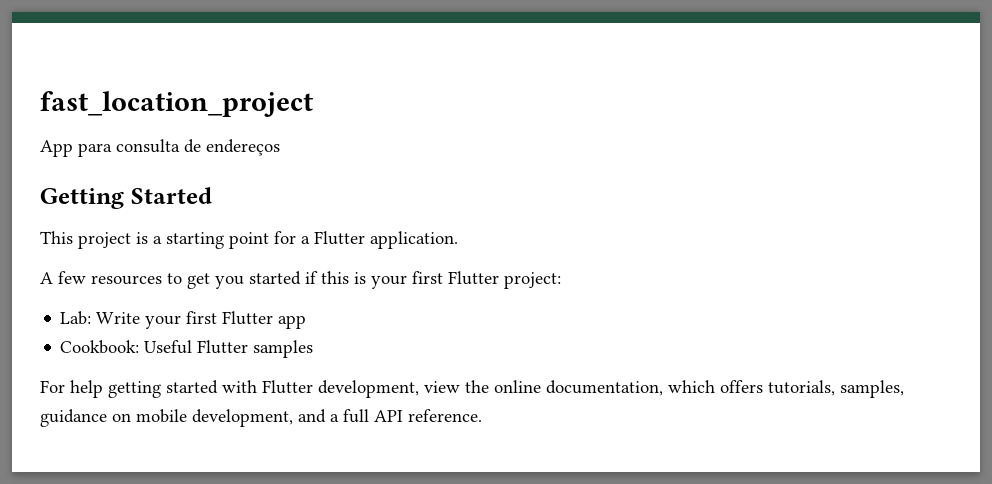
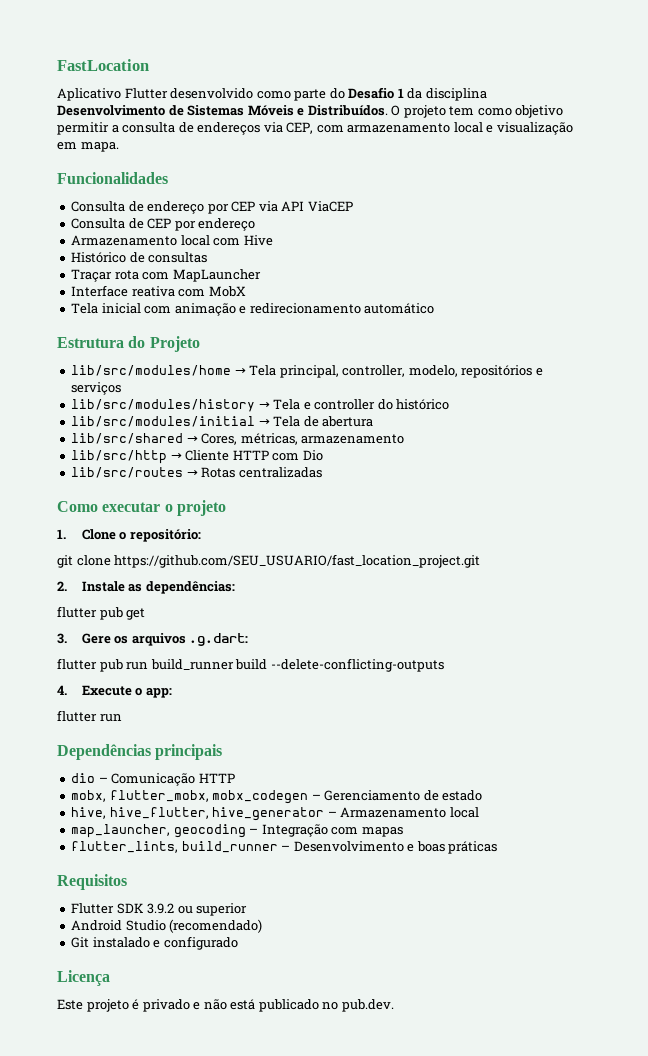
[40,91,313,117] [40,139,280,157] [40,187,212,209] [40,231,458,249] [40,271,561,289] [60,311,307,329] [60,340,314,358] [40,380,904,398] [40,409,482,427] fast_location_project // App para consulta de endereços // Getting Started // This project is a starting point for a Flutter application. // A few resources to get you started if this is your first Flutter project: // Lab: Write your first Flutter app // Cookbook: Useful Flutter samples // For help getting started with Flutter development, view the online documentation, which offers tutorials, samples, guidance on mobile development, and a full API reference. -> [57,59,149,71] [57,87,487,101] [57,105,564,118] [57,122,573,135] [57,142,119,152] [57,172,168,184] [71,201,353,214] [71,218,256,231] [71,235,273,246] [71,252,208,263] [71,269,261,282] [71,285,246,297] [71,303,435,316] [57,336,200,352] [71,365,543,378] [71,382,122,395] [71,399,450,412] [71,416,374,427] [71,433,405,445] [71,450,323,464] [71,467,322,478] [57,500,226,516] [57,529,201,542] [57,554,481,568] [57,581,235,594] [57,606,146,620] [57,633,249,646] [57,658,444,672] [57,685,172,698] [57,710,122,722] [57,744,223,760] [71,773,235,786] [71,790,483,804] [71,807,479,821] [71,824,403,838] [71,841,498,854] [57,874,127,890] [71,903,248,916] [71,919,263,933] [71,936,238,950] [57,970,110,986] [57,999,394,1012] FastLocation // Aplicativo Flutter desenvolvido como parte do Desafio 1 da disciplina Desenvolvimento de Sistemas Móveis e Distribuídos. O projeto tem como objetivo permitir a consulta de endereços via CEP, com armazenamento local e visualização em mapa. // Funcionalidades // Consulta de endereço por CEP via API ViaCEP // Consulta de CEP por endereço // Armazenamento local com Hive // Histórico de consultas // Traçar rota com MapLauncher // Interface reativa com MobX // Tela inicial com animação e redirecionamento automático // Estrutura do Projeto // lib/src/modules/home → Tela principal, controller, modelo, repositórios e serviços // lib/src/modules/history → Tela e controller do histórico // lib/src/modules/initial → Tela de abertura // lib/src/shared → Cores, métricas, armazenamento // lib/src/http → Cliente HTTP com Dio // lib/src/routes → Rotas centralizadas // Como executar o projeto // 1. Clone o repositório: // git clone https://github.com/SEU_USUARIO/fast_location_project.git // 2. Instale as dependências: // flutter pub get // 3. Gere os arquivos .g.dart: // flutter pub run build_runner build --delete-conflicting-outputs // 4. Execute o app: // flutter run // Dependências principais // dio – Comunicação HTTP // mobx, flutter_mobx, mobx_codegen – Gerenciamento de estado // hive, hive_flutter, hive_generator – Armazenamento local // map_launcher, geocoding – Integração com mapas // flutter_lints, build_runner – Desenvolvimento e boas práticas // Requisitos // Flutter SDK 3.9.2 ou superior // Android Studio (recomendado) // Git instalado e configurado // Licença // Este projeto é privado e não está publicado no pub.dev.

